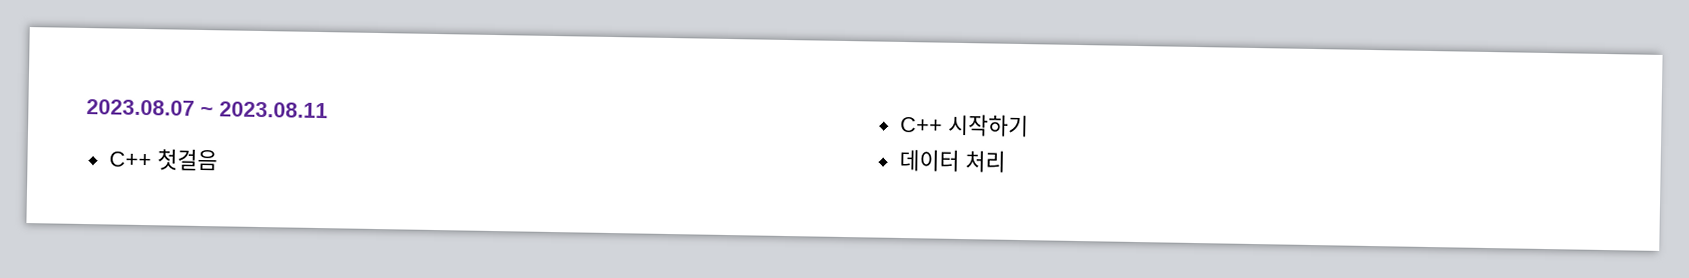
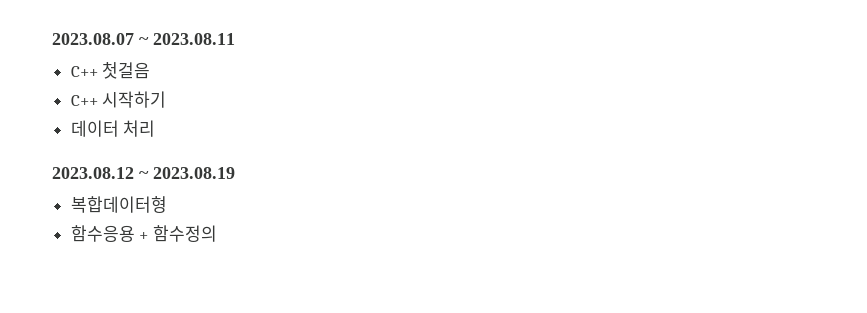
(1006, 161) none -> [52,167,235,179] [70,196,167,213] [70,225,217,242] // 2023.08.12 ~ 2023.08.19 // 복합데이터형 // 함수응용 + 함수정의

